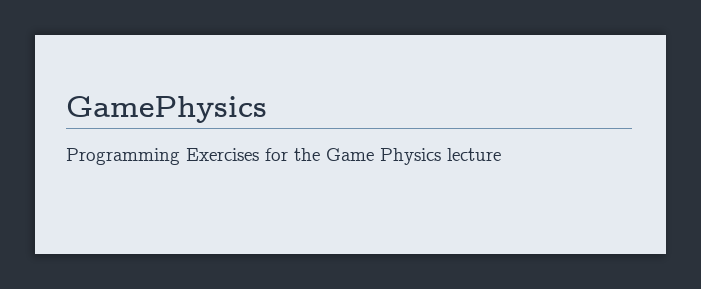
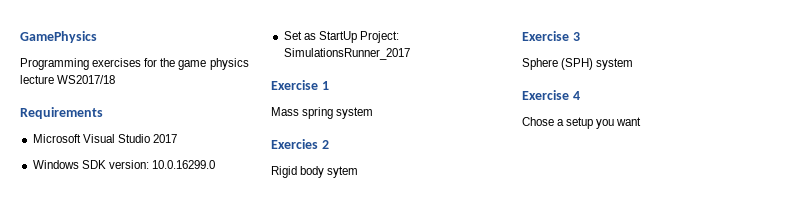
[186,148,259,161] Exercises -> [92,58,142,67] exercises
[326,148,501,165] Game Physics lecture -> [178,58,249,70] [20,75,116,84] [20,107,103,119] [32,134,177,143] [32,160,215,169] [283,31,399,43] [283,48,410,60] [271,80,329,90] [271,107,374,119] [271,139,329,149] [271,166,359,178] [522,31,580,41] [522,58,634,70] [522,90,580,100] [522,117,642,129] game physics lecture WS2017/18 // Requirements // Microsoft Visual Studio 2017 // Windows SDK version: 10.0.16299.0 // Set as StartUp Project: SimulationsRunner_2017 // Exercise 1 // Mass spring system // Exercies 2 // Rigid body sytem // Exercise 3 // Sphere (SPH) system // Exercise 4 // Chose a setup you want

